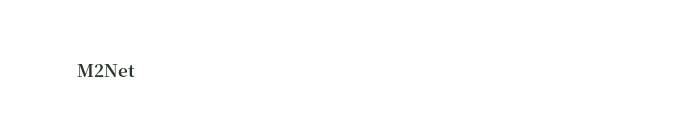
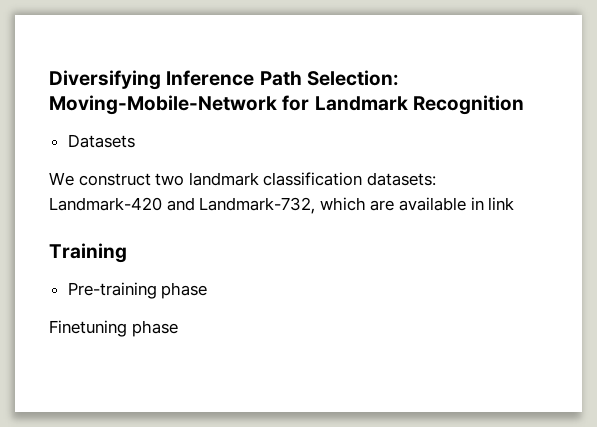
[77,64,135,77] M2Net -> [49,70,399,90] [49,95,524,115] [67,134,135,148] [49,172,436,186] [49,197,515,214] [49,243,127,263] [67,282,208,299] [49,320,178,337] Diversifying Inference Path Selection: Moving-Mobile-Network for Landmark Recognition // Datasets // We construct two landmark classification datasets: Landmark-420 and Landmark-732, which are available in link // Training // Pre-training phase // Finetuning phase

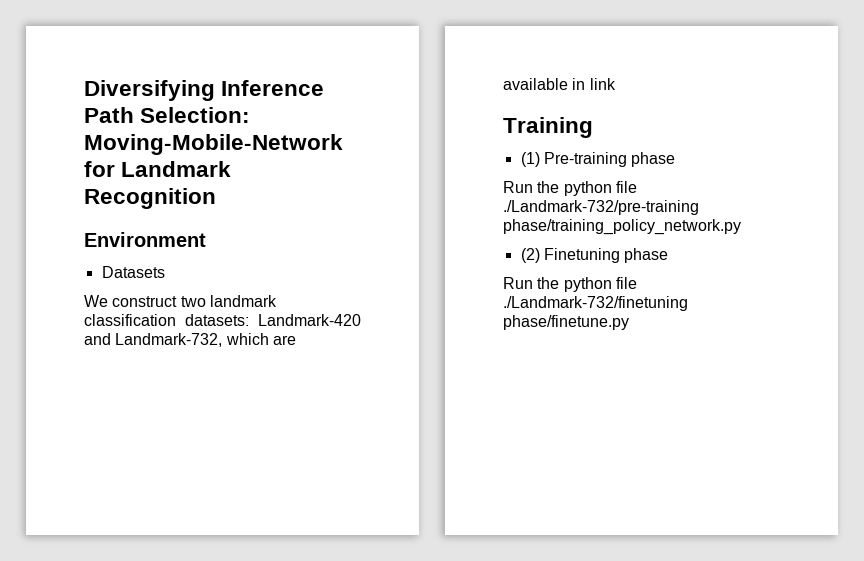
(524, 105) none -> [84,232,206,247] // Environment
(127, 253) none -> [520,152,540,167] (1)
[49,320,178,337] Finetuning phase -> [503,181,637,196] [503,200,699,215] [503,219,741,235] [520,248,669,263] [503,277,637,292] [503,296,688,311] [503,315,629,330] Run the python file ./Landmark-732/pre-training phase/training_policy_network.py // (2) Finetuning phase // Run the python file ./Landmark-732/finetuning phase/finetune.py

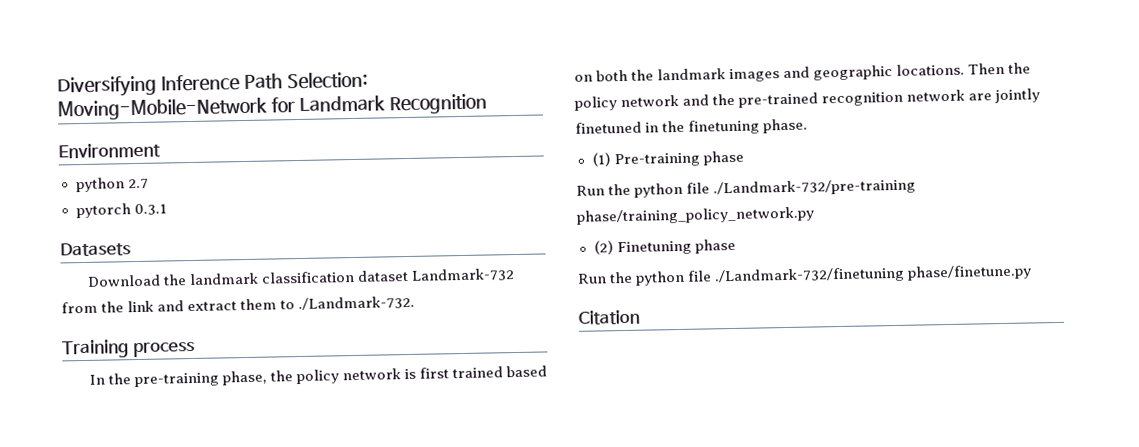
[101,266,165,278] [84,295,277,307] [84,314,361,326] [84,333,296,347] [503,78,616,90] [503,117,593,138] Datasets // We construct two landmark classification datasets: Landmark-420 and Landmark-732, which are available in link // Training -> [75,177,149,193] [75,203,167,219] [60,242,131,257] [86,268,515,287] [61,295,416,314] [62,339,195,359] [88,365,548,388] [574,62,1032,83] [574,88,1041,111] [575,118,809,135] python 2.7 // pytorch 0.3.1 // Datasets // Download the landmark classification dataset Landmark-732 from the link and extract them to ./Landmark-732. // Training process // In the pre-training phase, the policy network is first trained based on both the landmark images and geographic locations. Then the policy network and the pre-trained recognition network are jointly finetuned in the finetuning phase.
(629, 322) none -> [578,309,640,325] // Citation

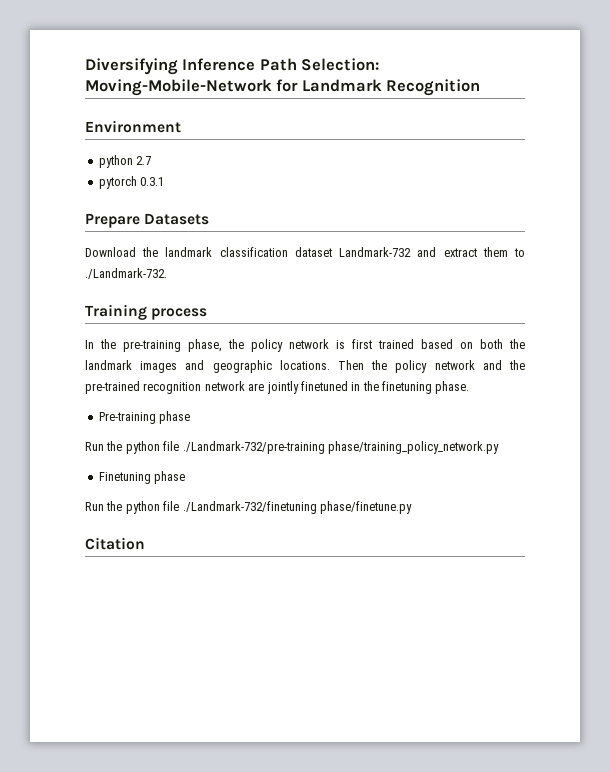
(167, 209) none -> [85,213,140,228] Prepare
[61,300,155,314] from the link -> (412, 252) none
[591,152,611,167] (1) -> (470, 387) none
[593,240,614,255] (2) -> (499, 447) none

